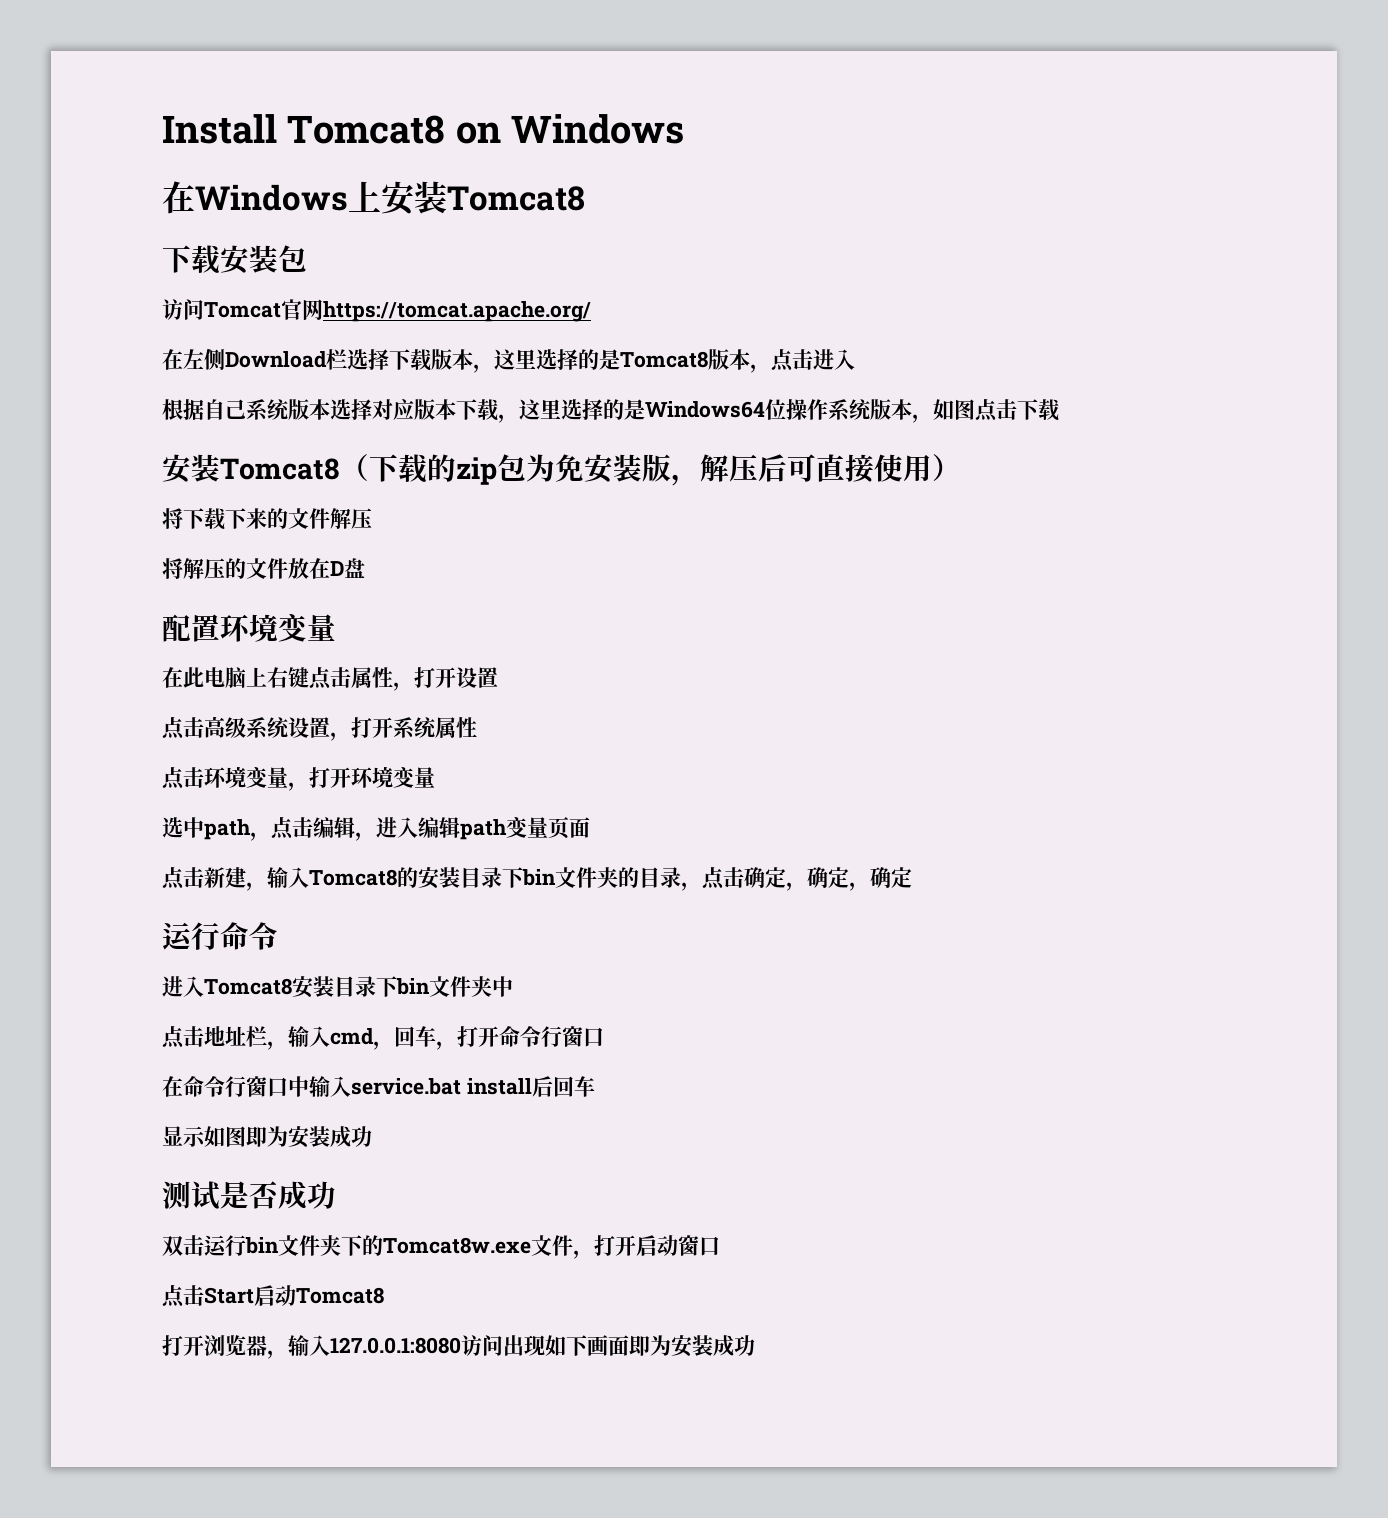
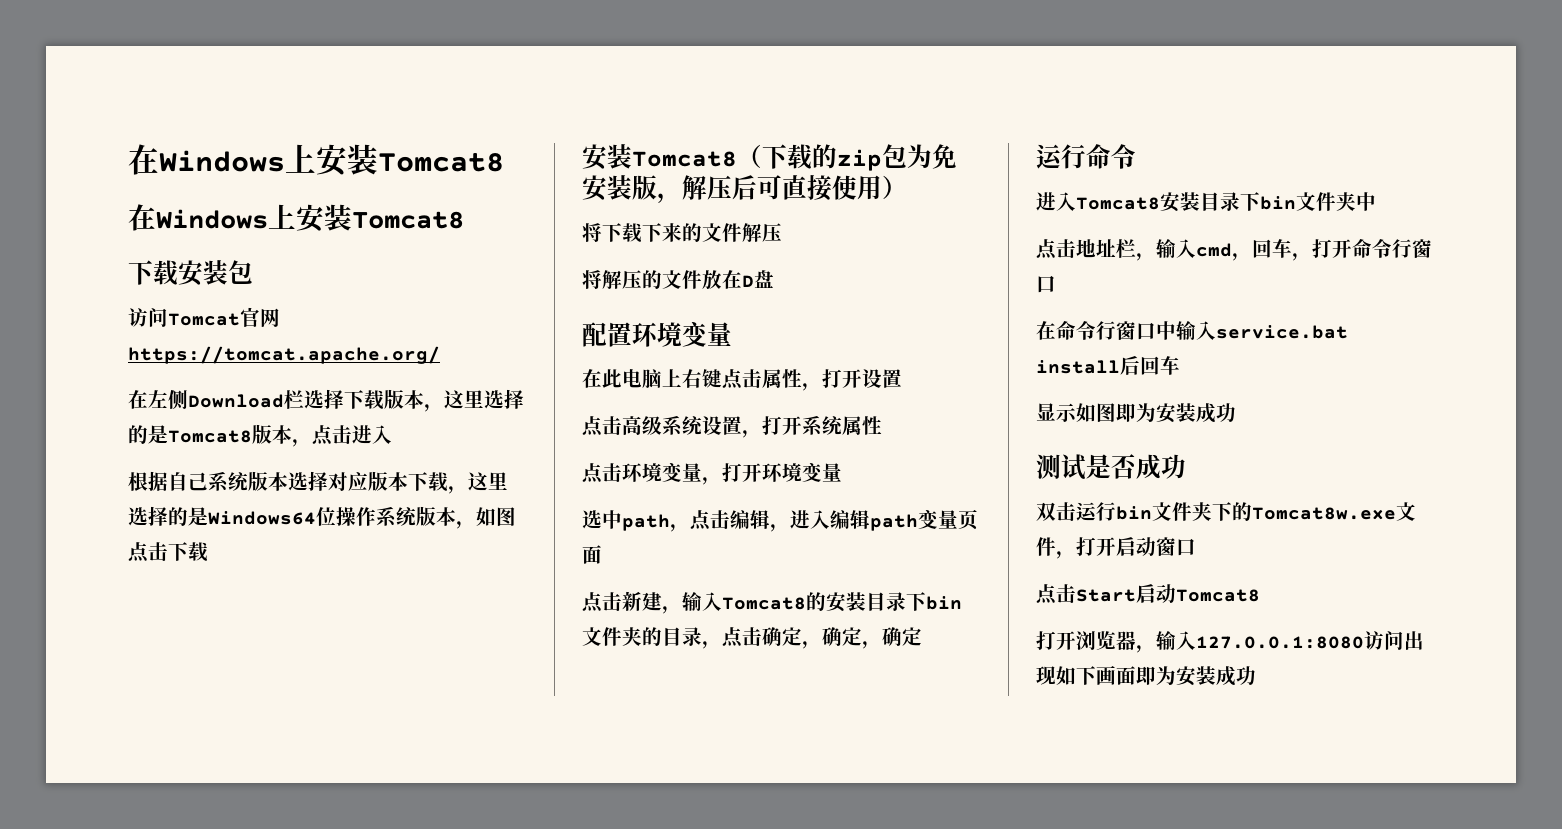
[162,114,684,144] Install Tomcat8 on Windows -> [128,144,504,176] 在Windows上安装Tomcat8

